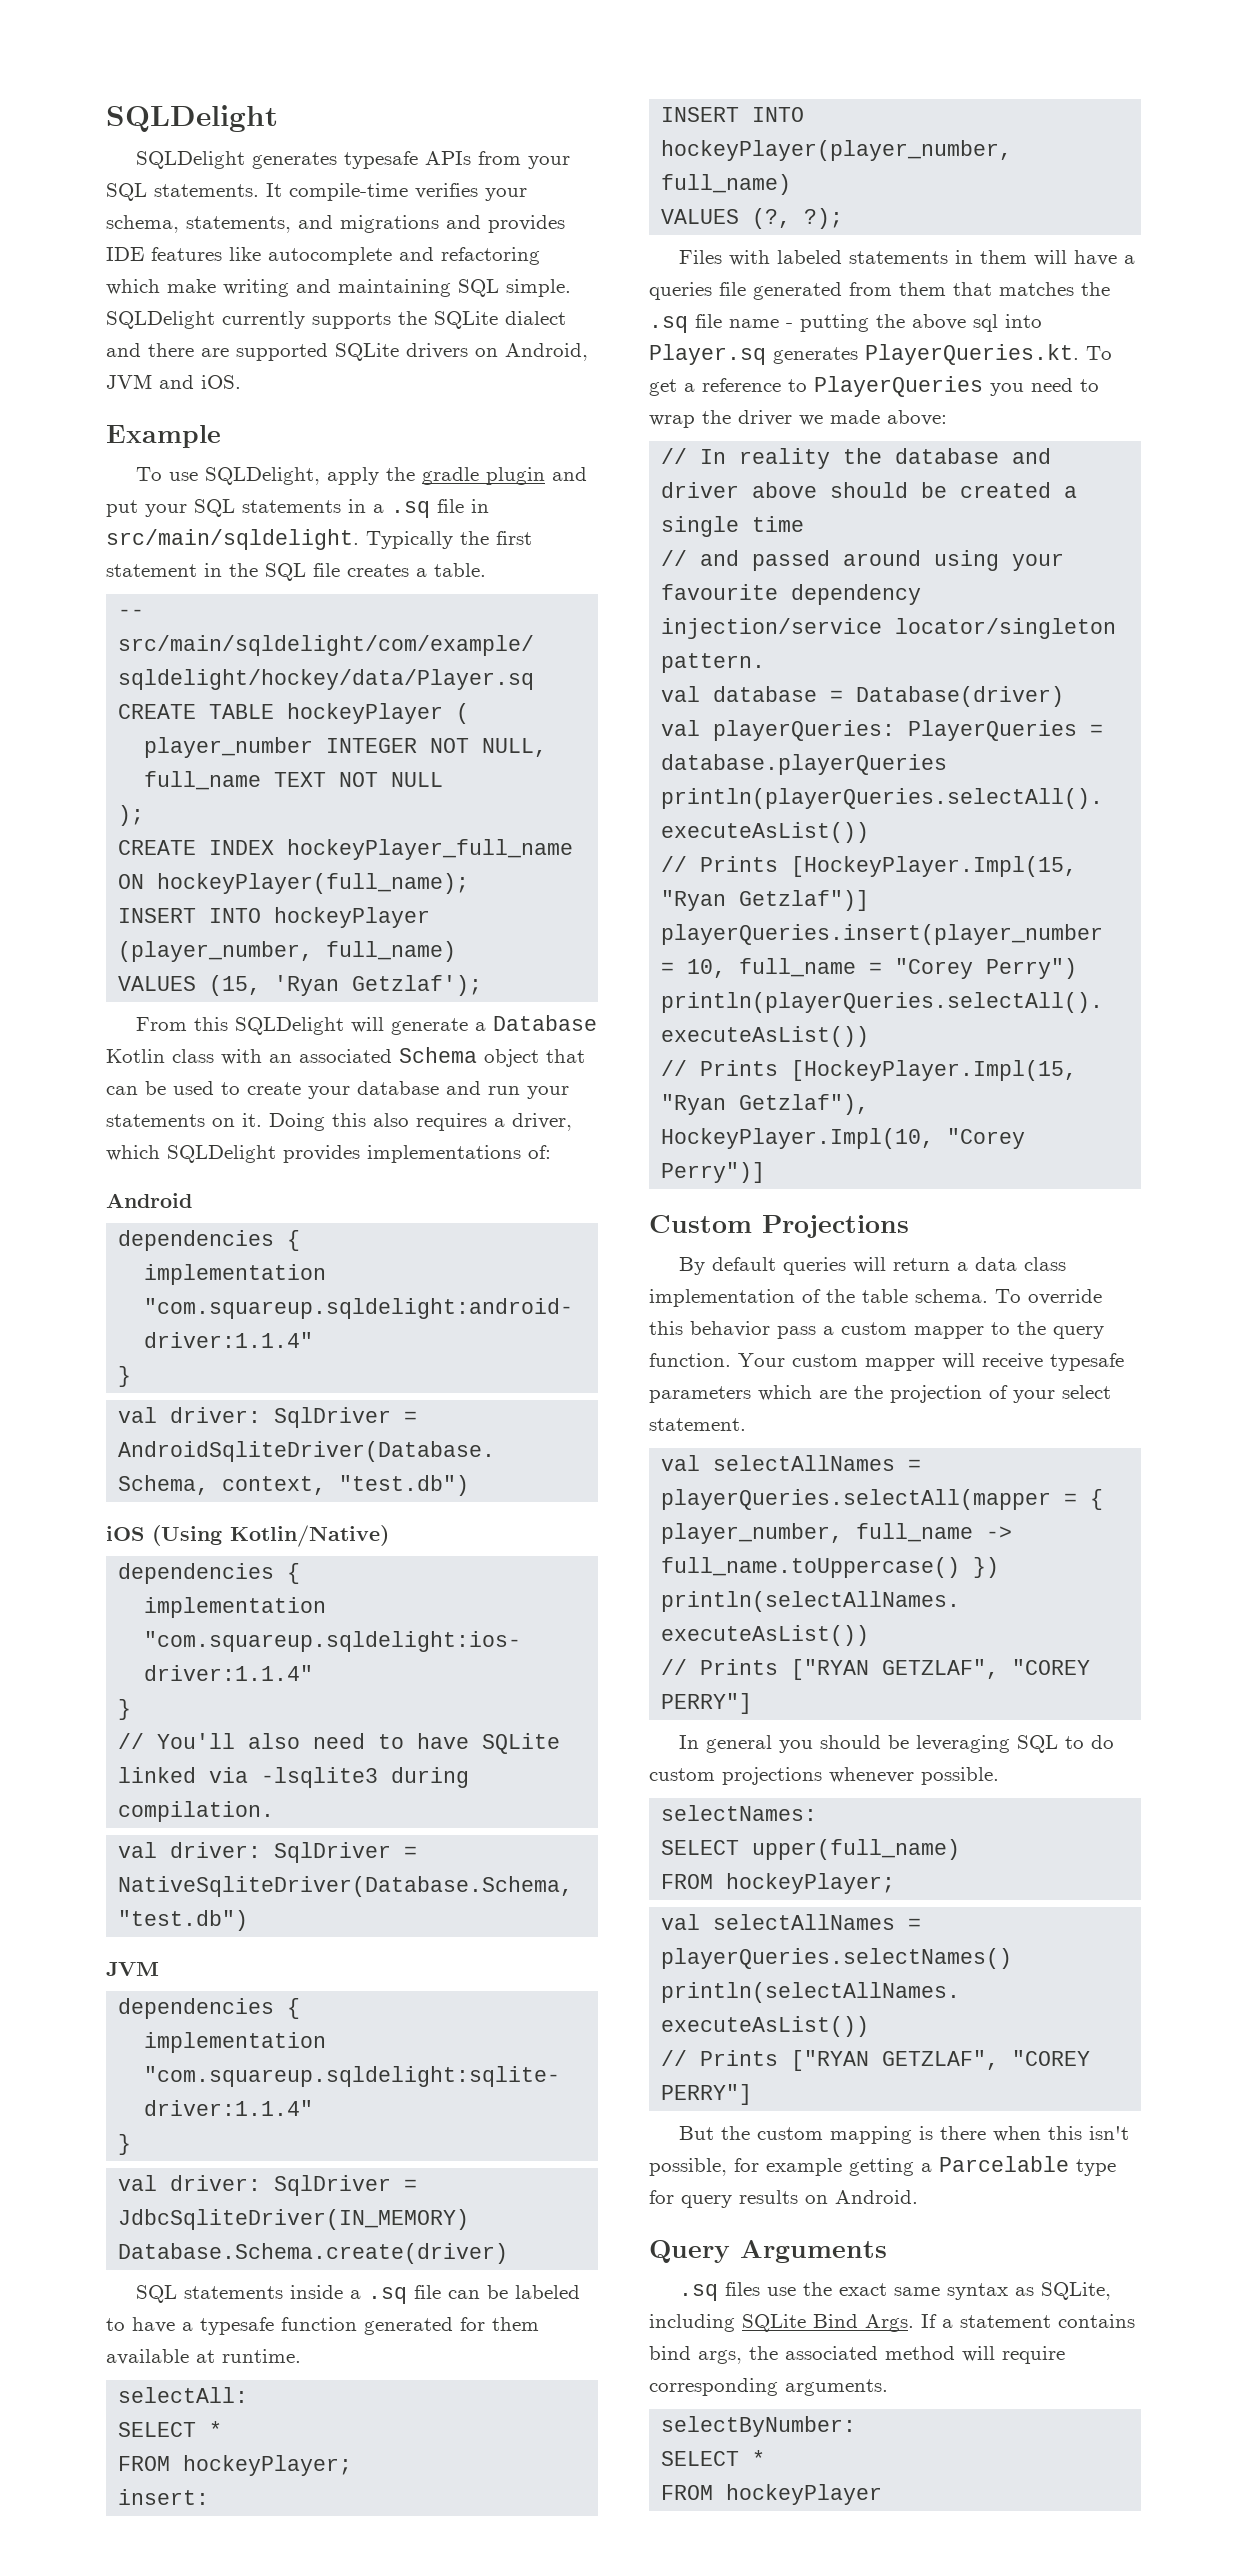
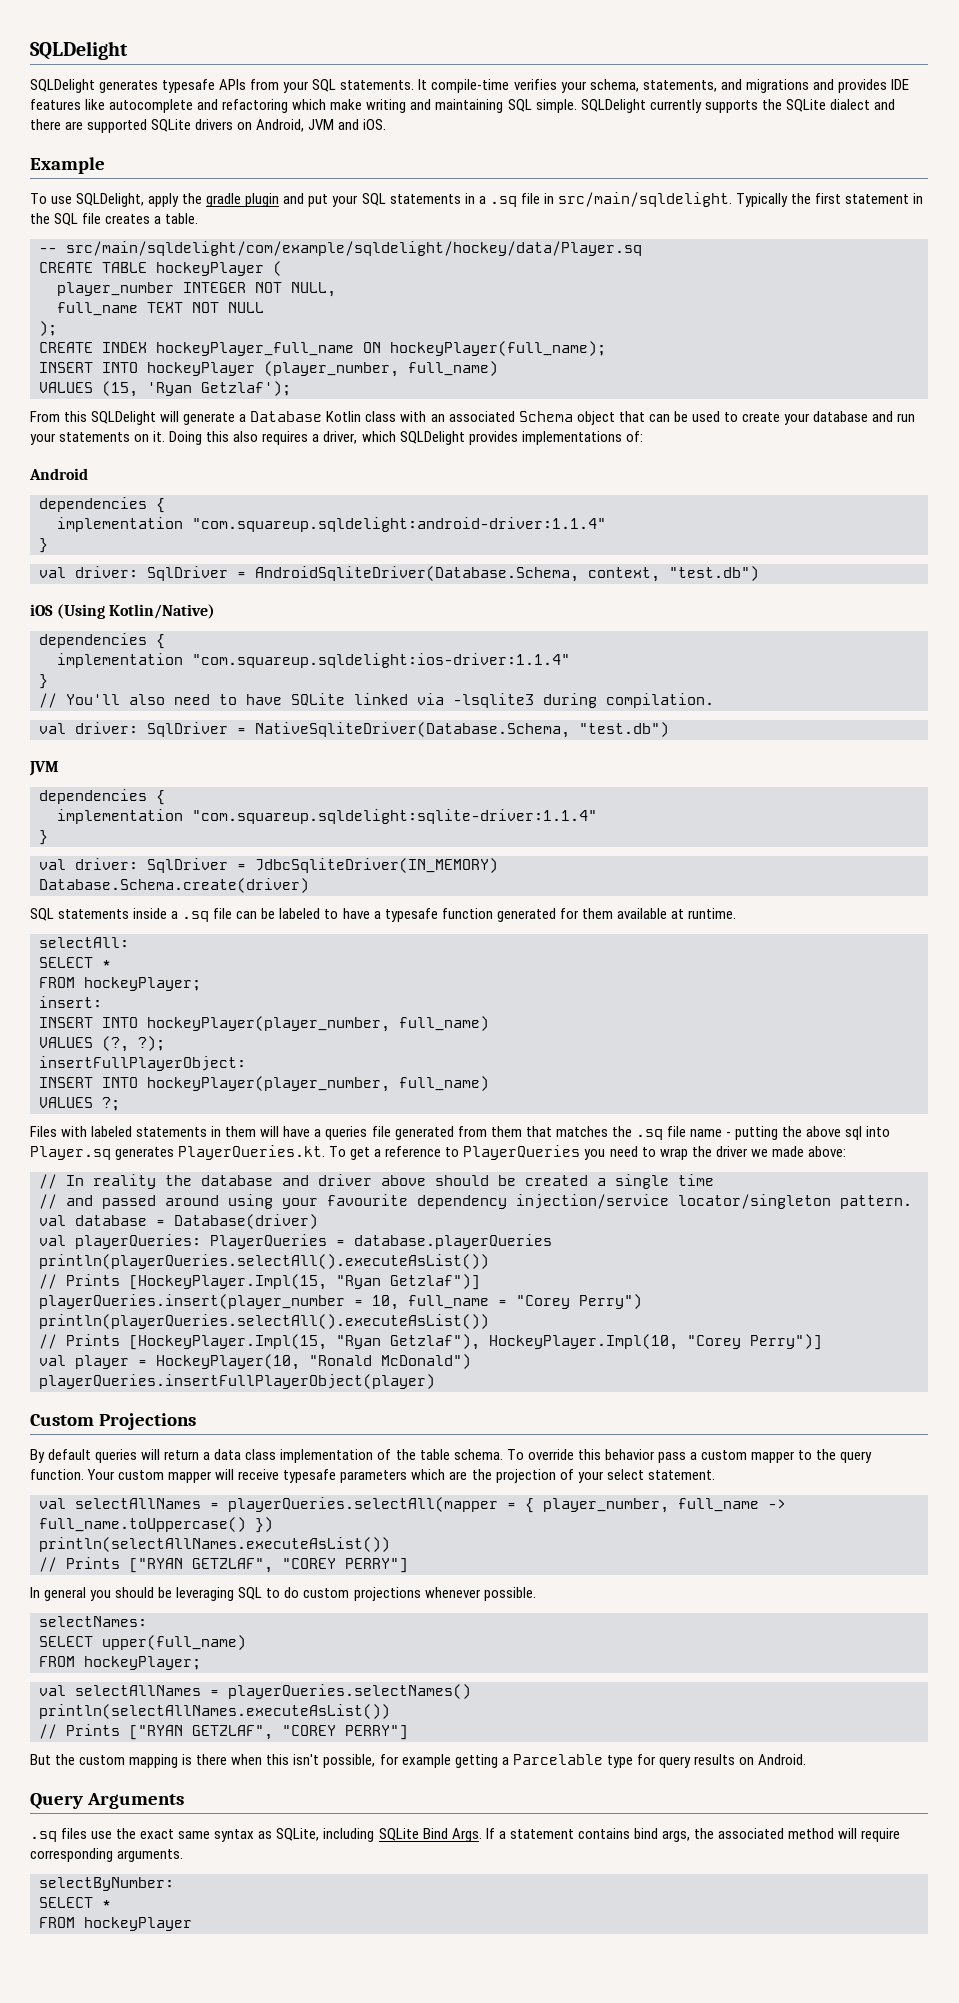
(844, 218) none -> [39,1056,246,1071] [39,1076,489,1092] [39,1097,120,1111] // insertFullPlayerObject: // INSERT INTO hockeyPlayer(player_number, full_name) // VALUES ?;
(766, 1172) none -> [39,1354,471,1370] [39,1374,435,1389] // val player = HockeyPlayer(10, "Ronald McDonald") // playerQueries.insertFullPlayerObject(player)

